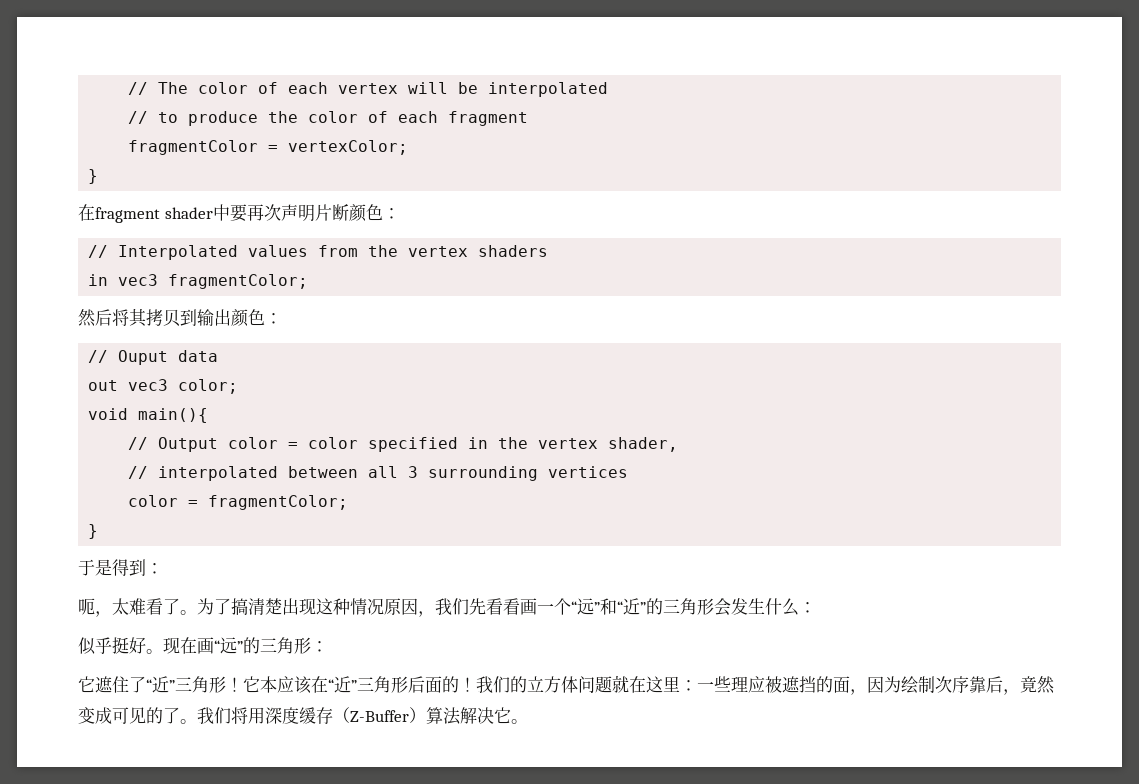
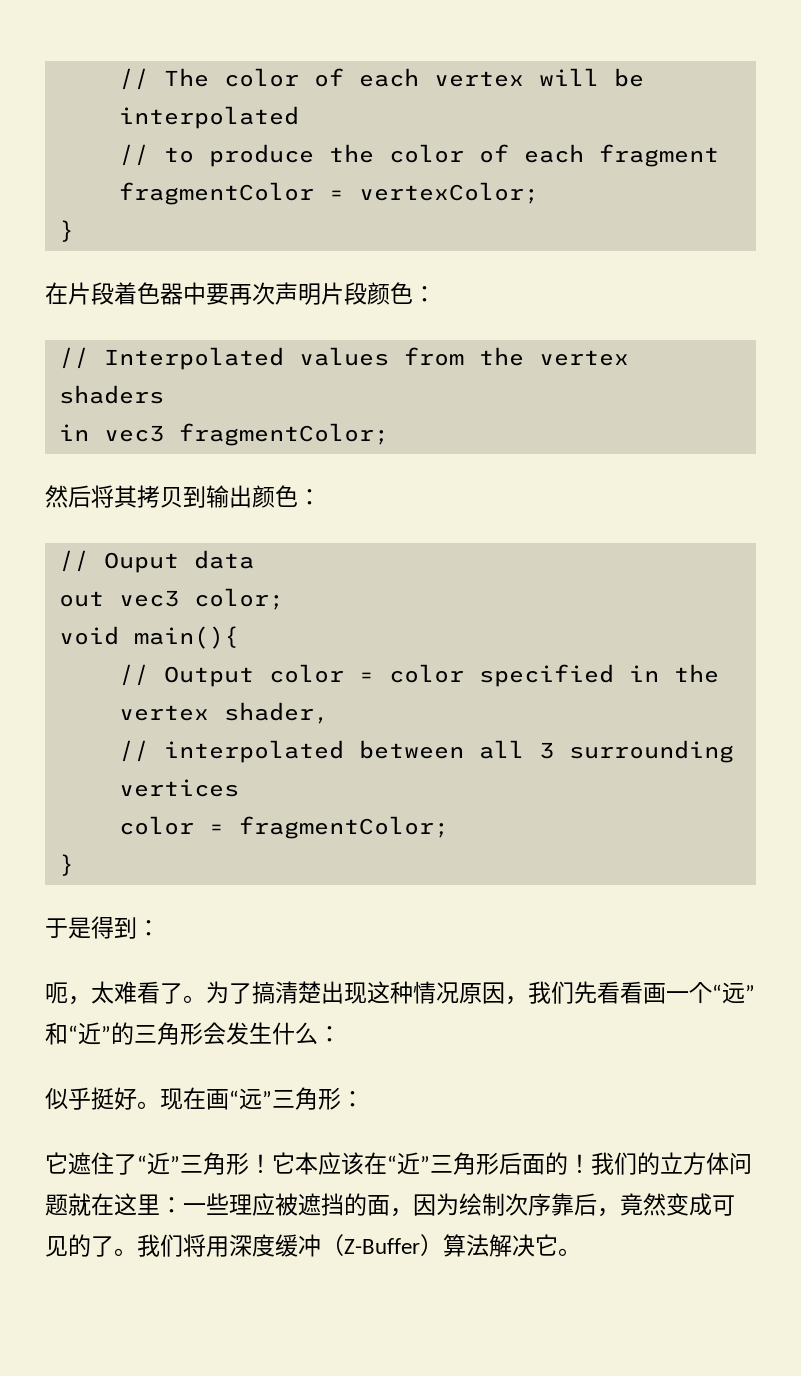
[95,207,213,223] fragment shader -> [68,282,183,305] 片段着色器
[331,204,349,221] 断 -> [344,282,367,305] 段
[243,637,260,654] 的 -> (272, 1099) none
[316,707,333,724] 存 -> [298,1234,321,1257] 冲

